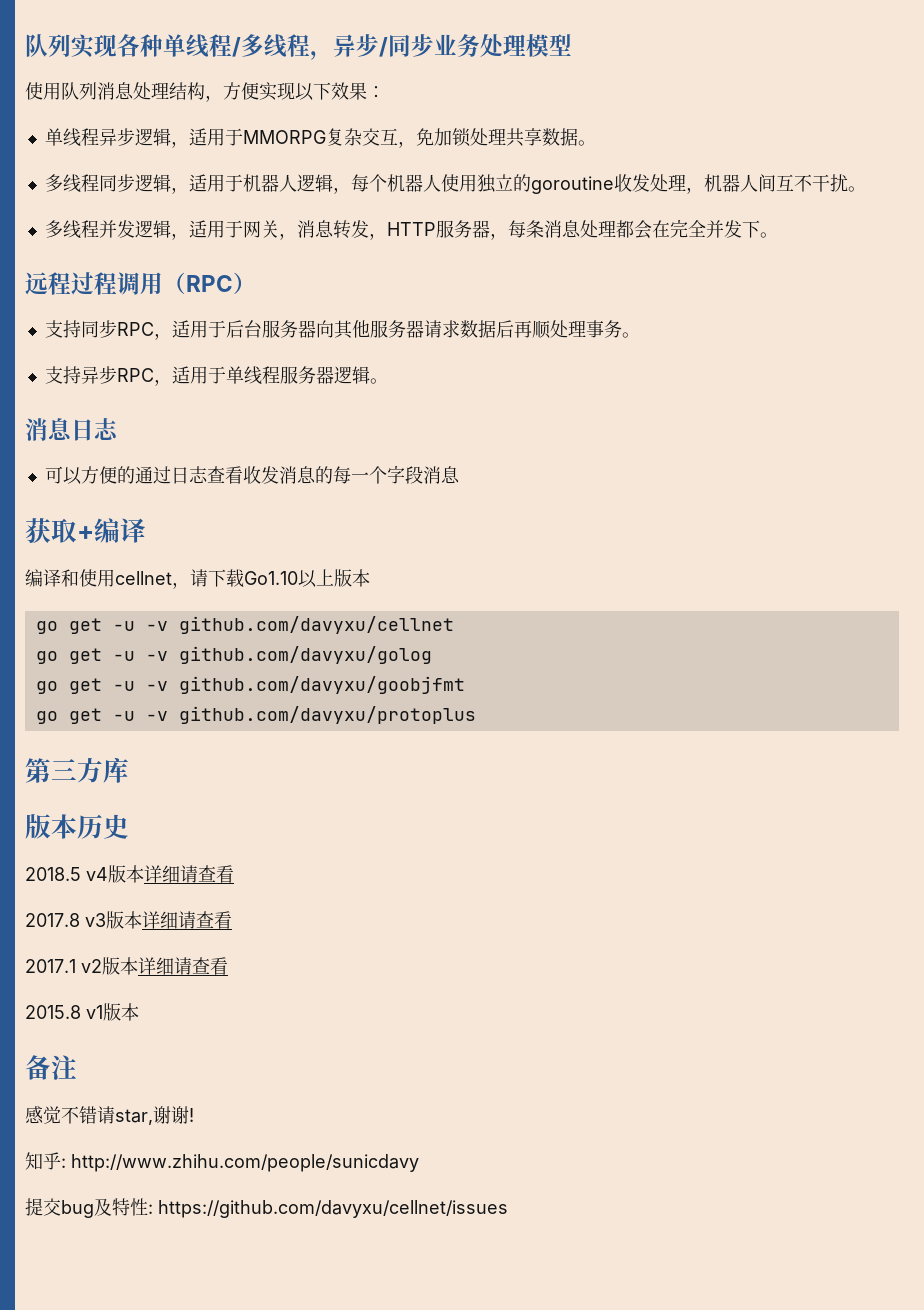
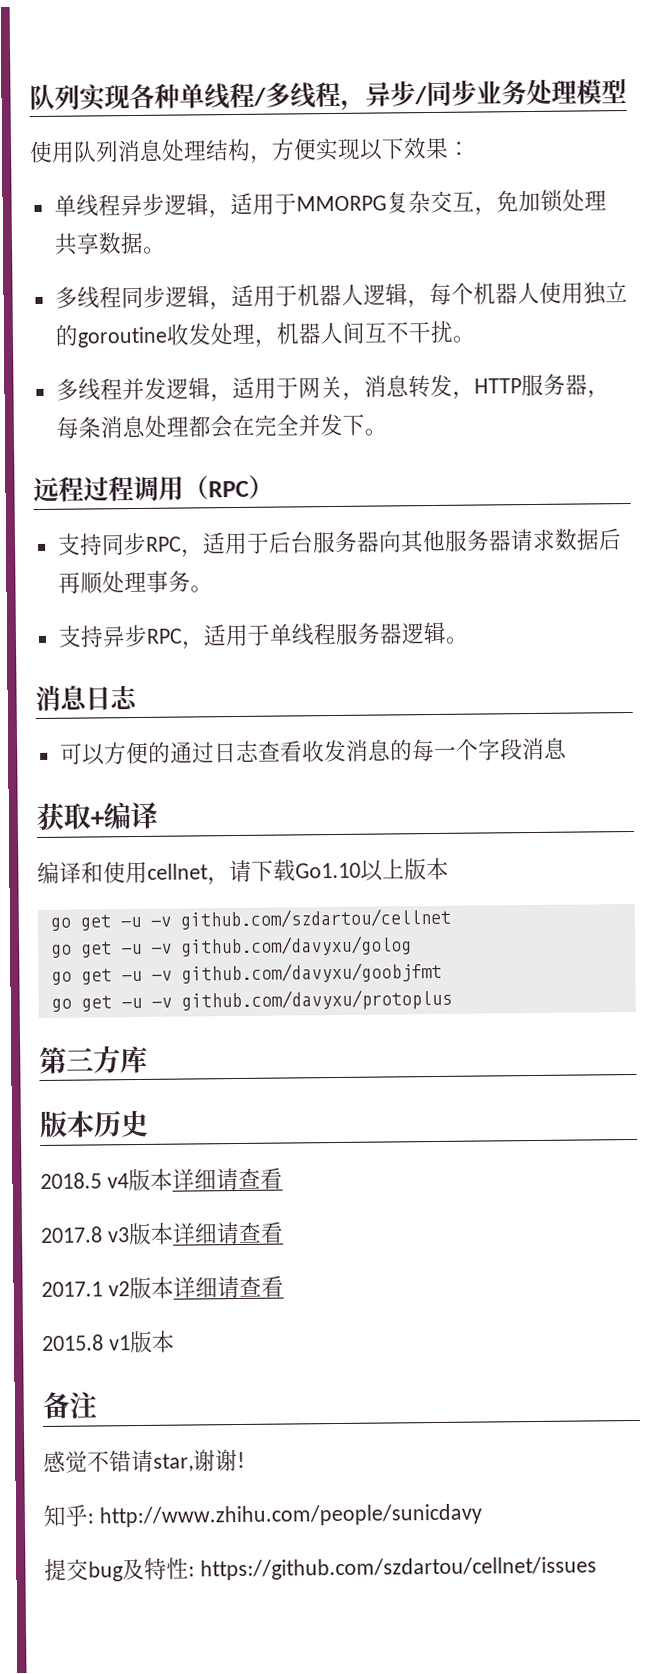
[178,616,454,634] github.com/davyxu/cellnet -> [179,907,451,930] github.com/szdartou/cellnet
[158,1200,508,1218] https://github.com/davyxu/cellnet/issues -> [199,1556,597,1581] https://github.com/szdartou/cellnet/issues

